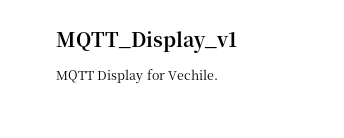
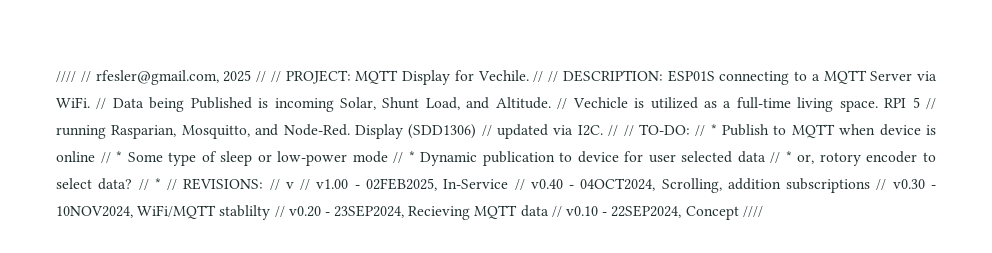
[56,31,237,53] [56,69,219,84] MQTT_Display_v1 // MQTT Display for Vechile. -> [56,70,937,85] [56,97,936,112] [56,124,937,139] [56,151,936,166] [56,178,936,193] [56,205,763,220] //// // rfesler@gmail.com, 2025 // // PROJECT: MQTT Display for Vechile. // // DESCRIPTION: ESP01S connecting to a MQTT Server via WiFi. // Data being Published is incoming Solar, Shunt Load, and Altitude. // Vechicle is utilized as a full-time living space. RPI 5 // running Rasparian, Mosquitto, and Node-Red. Display (SDD1306) // updated via I2C. // // TO-DO: // * Publish to MQTT when device is online // * Some type of sleep or low-power mode // * Dynamic publication to device for user selected data // * or, rotory encoder to select data? // * // REVISIONS: // v // v1.00 - 02FEB2025, In-Service // v0.40 - 04OCT2024, Scrolling, addition subscriptions // v0.30 - 10NOV2024, WiFi/MQTT stablilty // v0.20 - 23SEP2024, Recieving MQTT data // v0.10 - 22SEP2024, Concept ////

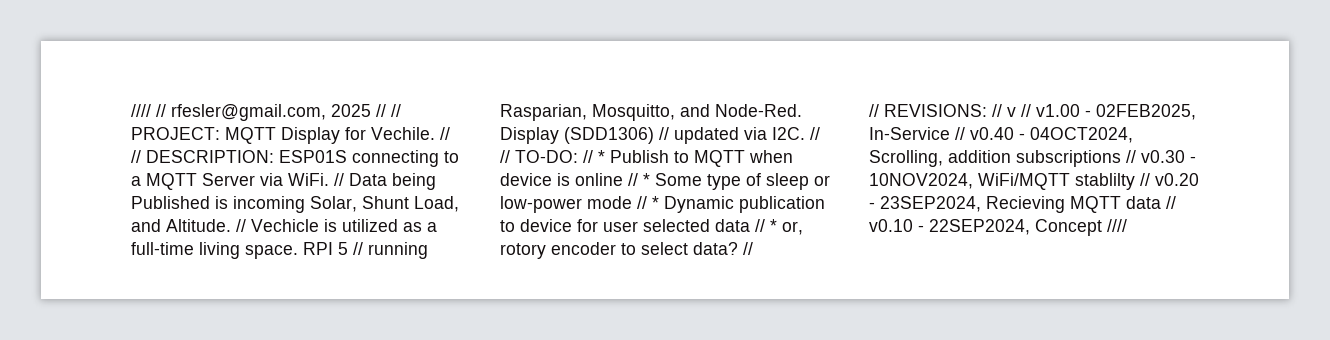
[154,178,161,189] * -> (753, 248) //

